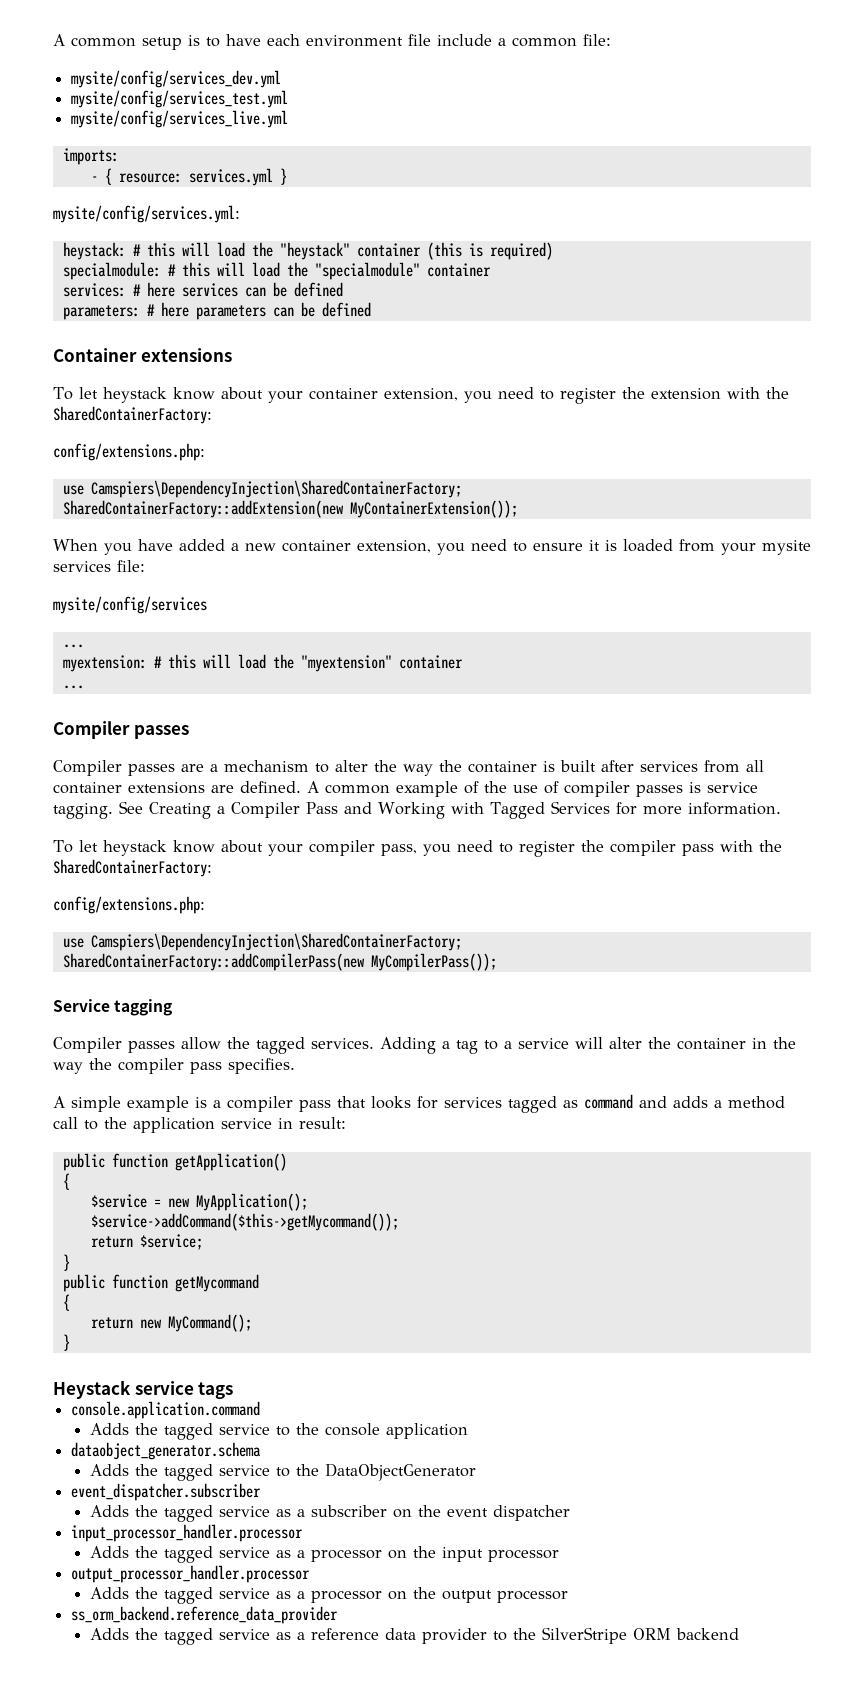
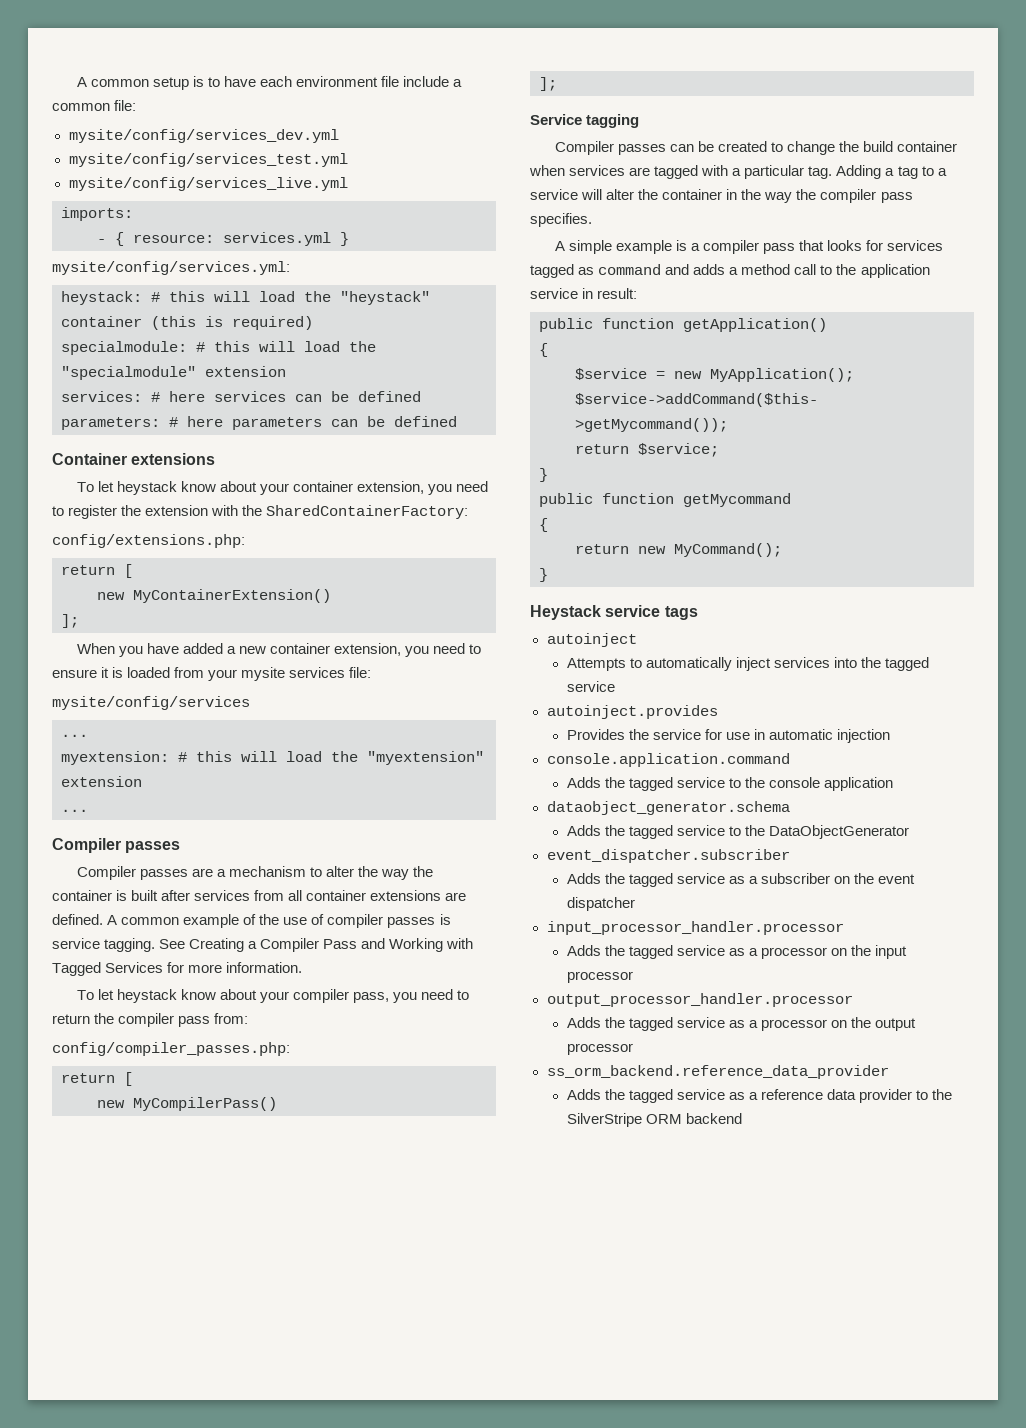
[426,263,491,277] container -> [205,366,286,377] extension
[62,480,462,498] [62,500,518,518] use Camspiers\DependencyInjection\SharedContainerFactory; // SharedContainerFactory::addExtension(new MyContainerExtension()); -> [61,564,133,578] [97,589,331,603] [61,614,79,628] return [ // new MyContainerExtension() // ];
[398,655,463,669] container -> [61,776,142,787] extension
[518,840,782,857] [53,859,212,877] [53,896,205,914] [62,933,462,951] [62,953,497,971] [53,999,173,1016] [53,1037,374,1054] register the compiler pass with the SharedContainerFactory: // config/extensions.php: // use Camspiers\DependencyInjection\SharedContainerFactory; // SharedContainerFactory::addCompilerPass(new MyCompilerPass()); // Service tagging // Compiler passes allow the tagged services. -> [52,1013,249,1027] [52,1042,290,1056] [61,1072,133,1086] [97,1097,277,1111] [539,77,557,91] [530,114,640,128] [554,141,958,155] [529,165,833,179] return the compiler pass from: // config/compiler_passes.php: // return [ // new MyCompilerPass() // ]; // Service tagging // Compiler passes can be created to change the build container when services are tagged with a particular tag.
(234, 1390) none -> [546,633,637,647] [566,657,930,671] [566,681,615,692] [546,705,718,719] [566,729,891,743] // autoinject // Attempts to automatically inject services into the tagged service // autoinject.provides // Provides the service for use in automatic injection

